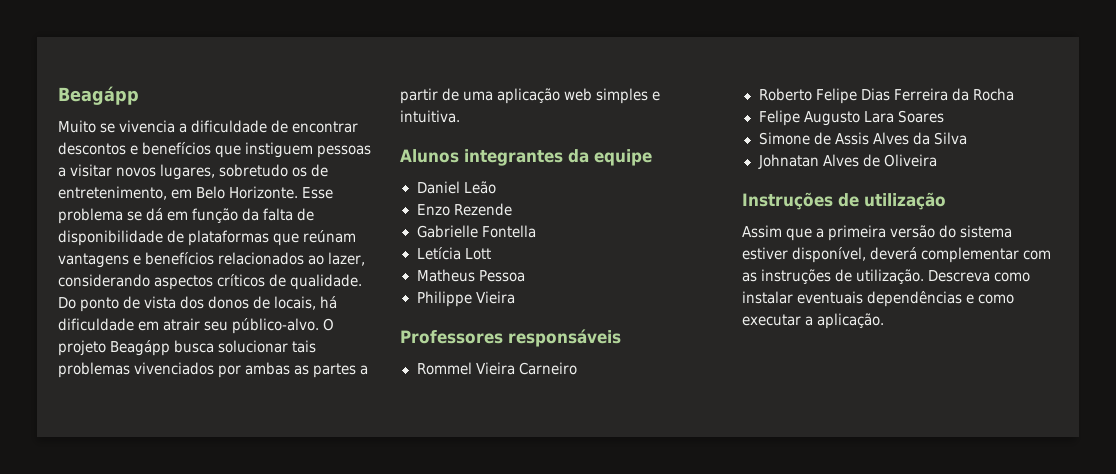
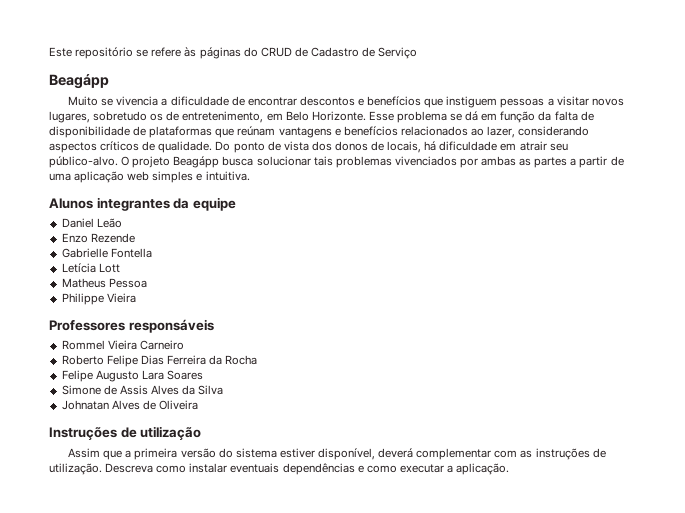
(58, 95) none -> [49,47,418,59] Este repositório se refere às páginas do CRUD de Cadastro de Serviço //

